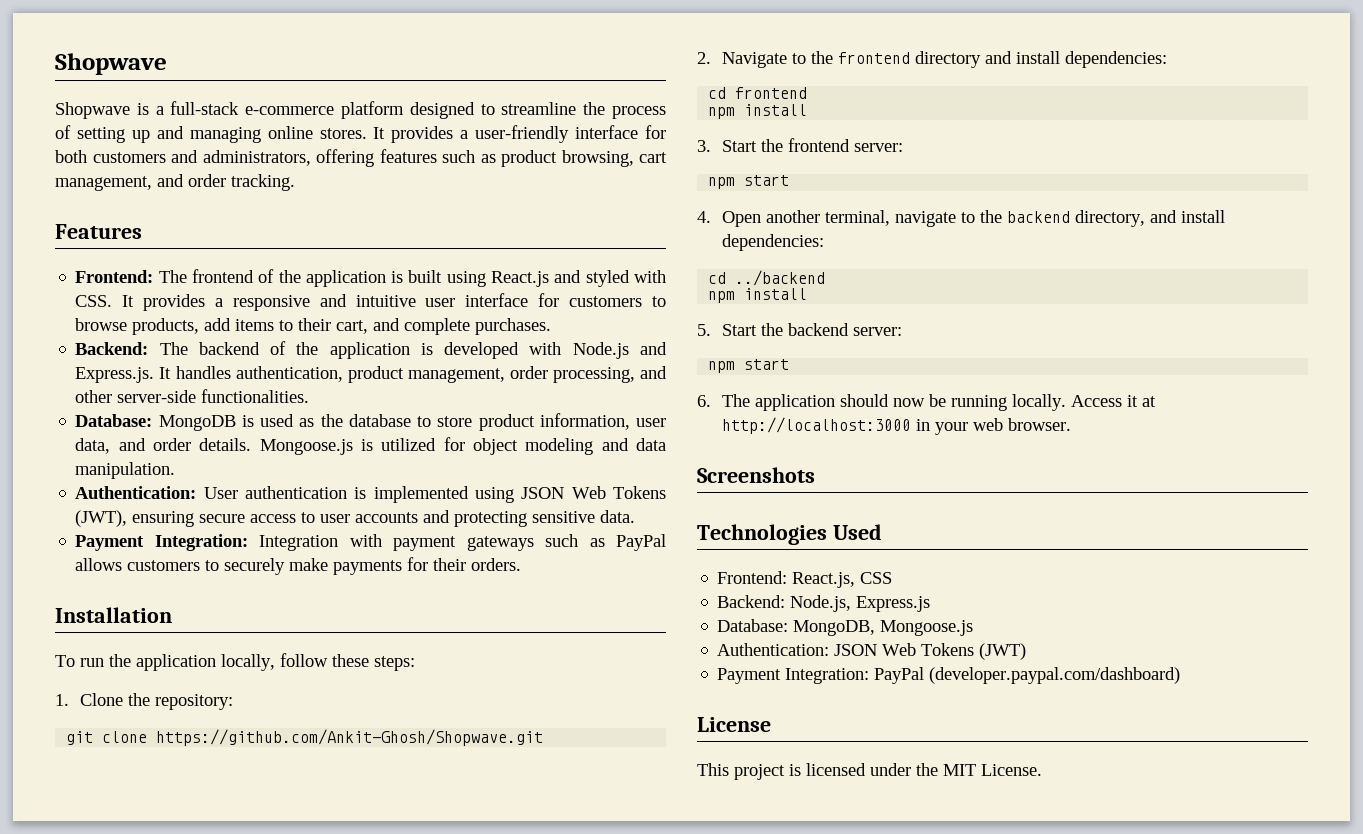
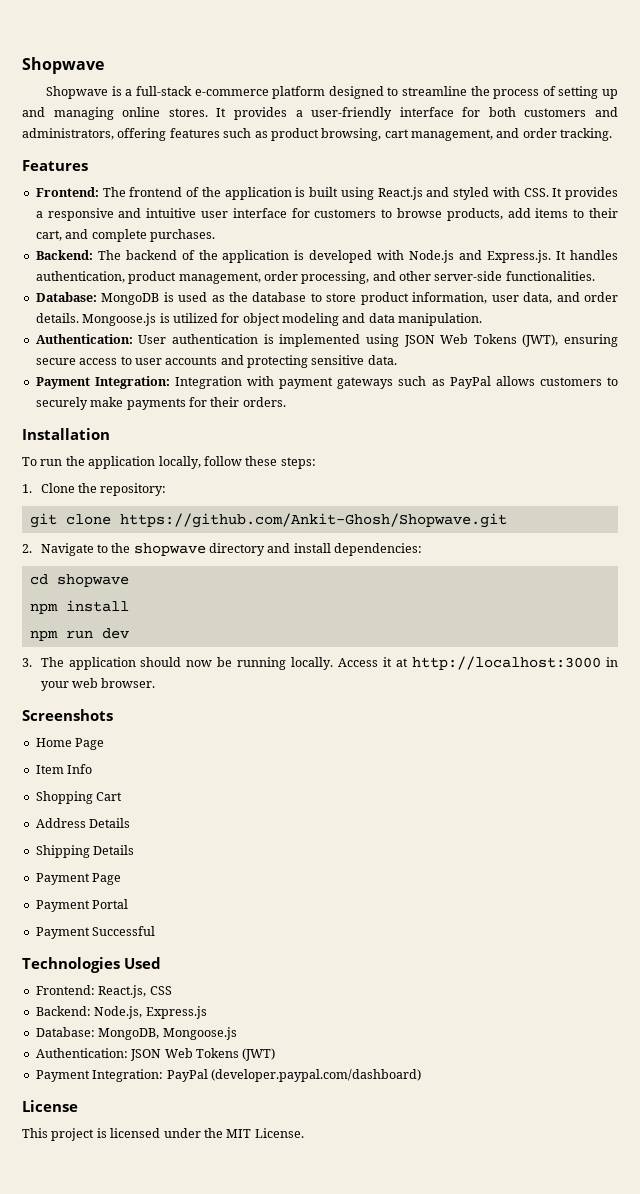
[837,52,910,64] frontend -> [133,543,206,556] shopwave
[735,87,808,99] [708,104,808,119] [697,138,903,152] [708,175,790,189] [697,210,1225,227] [721,234,824,251] [708,270,826,286] [708,288,808,303] [697,323,902,336] [708,359,790,373] [697,395,711,407] frontend // npm install // 3. Start the frontend server: // npm start // 4. Open another terminal, navigate to the backend directory, and install dependencies: // cd ../backend // npm install // 5. Start the backend server: // npm start // 6. -> [56,574,129,587] [29,600,129,614] [29,628,129,641] [22,658,32,667] shopwave // npm install // npm run dev // 3.
(815, 475) none -> [35,738,105,750] [35,764,93,774] [35,791,123,804] [35,818,131,828] [35,845,135,858] [35,873,122,885] [35,899,129,912] [35,926,156,939] // Home Page // Item Info // Shopping Cart // Address Details // Shipping Details // Payment Page // Payment Portal // Payment Successful

